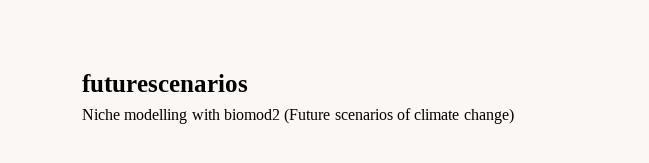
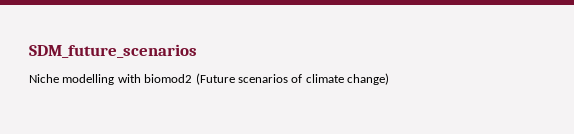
[82,74,248,92] futurescenarios -> [29,44,197,58] SDM_future_scenarios

